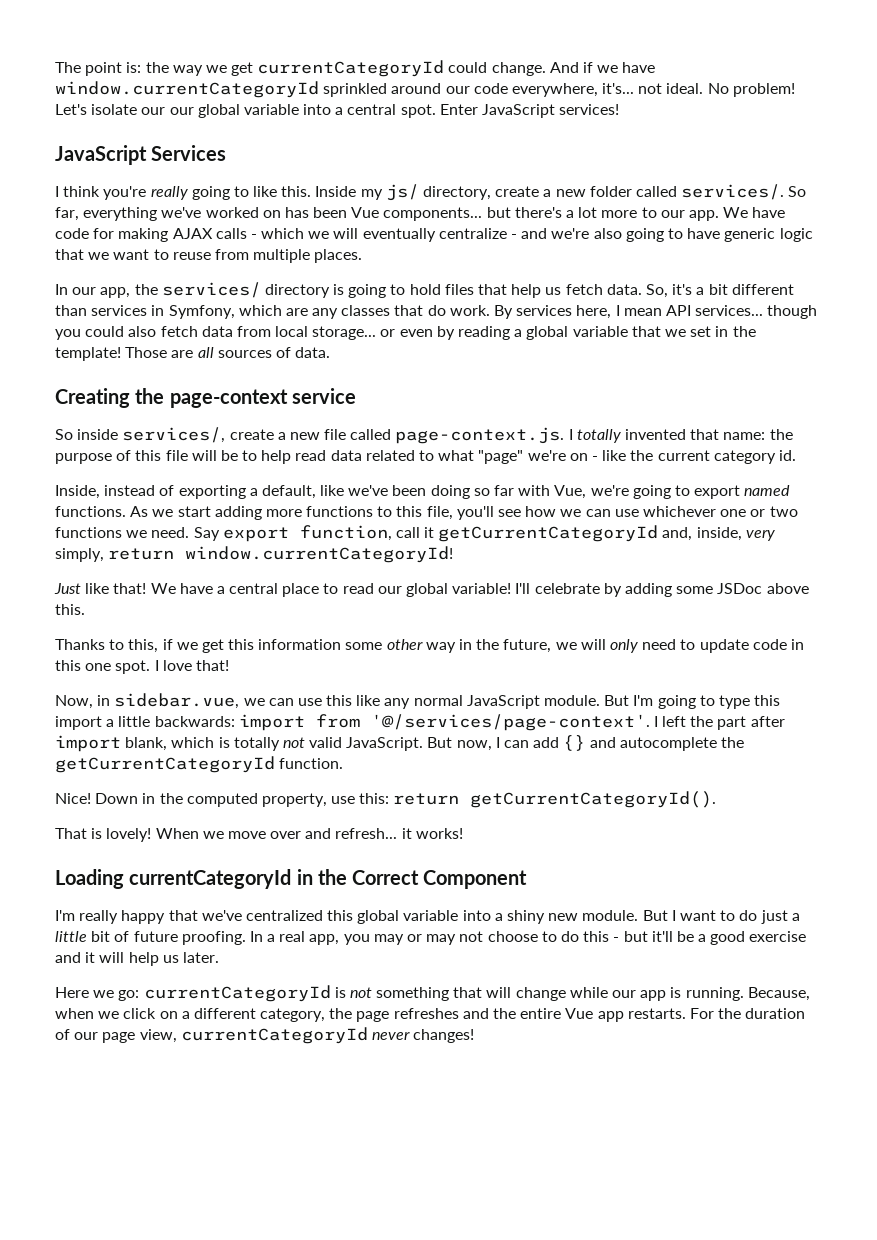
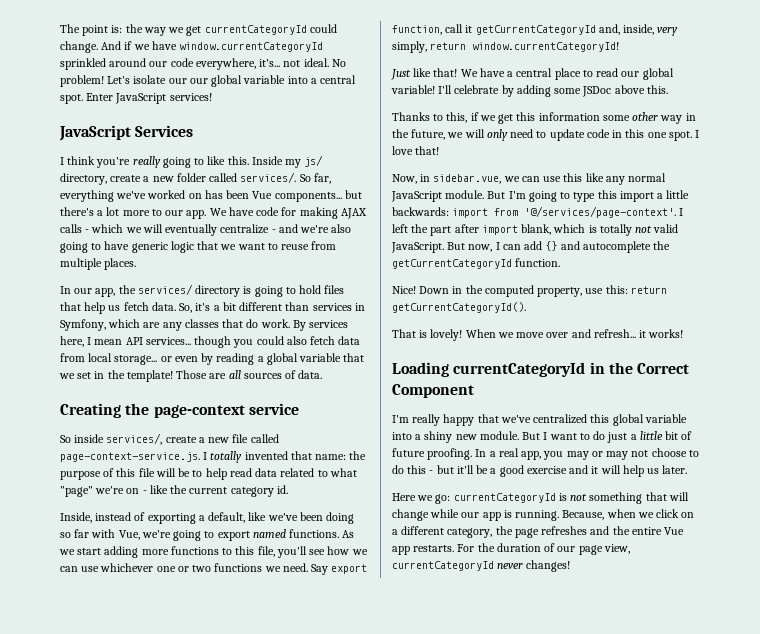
[395,427,565,444] page-context.js. -> [60,452,200,462] page-context-service.js.

